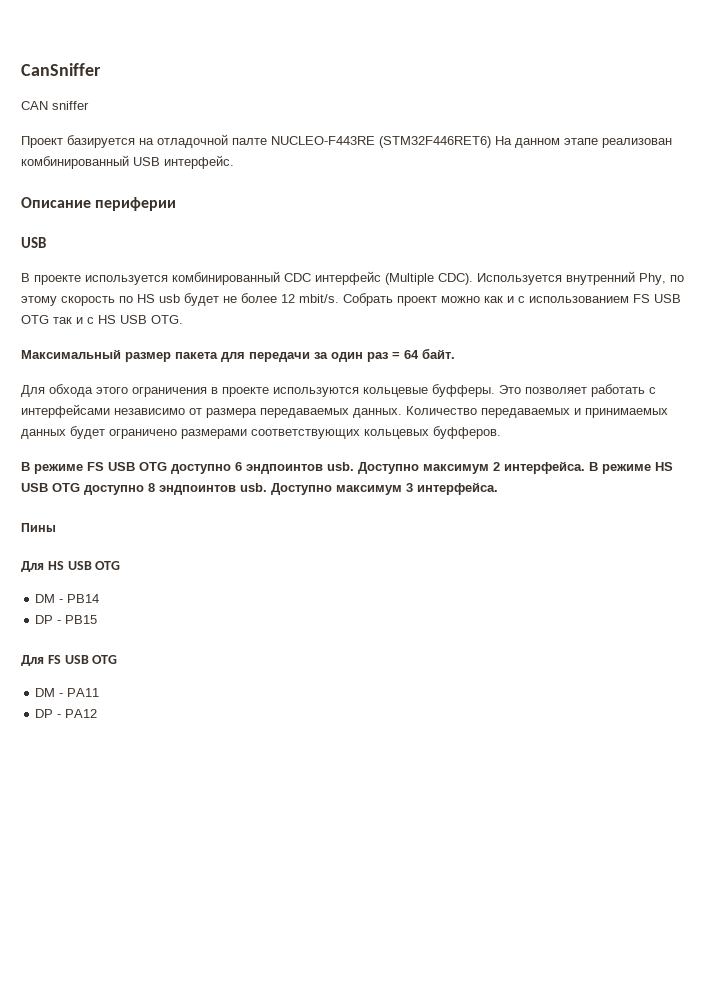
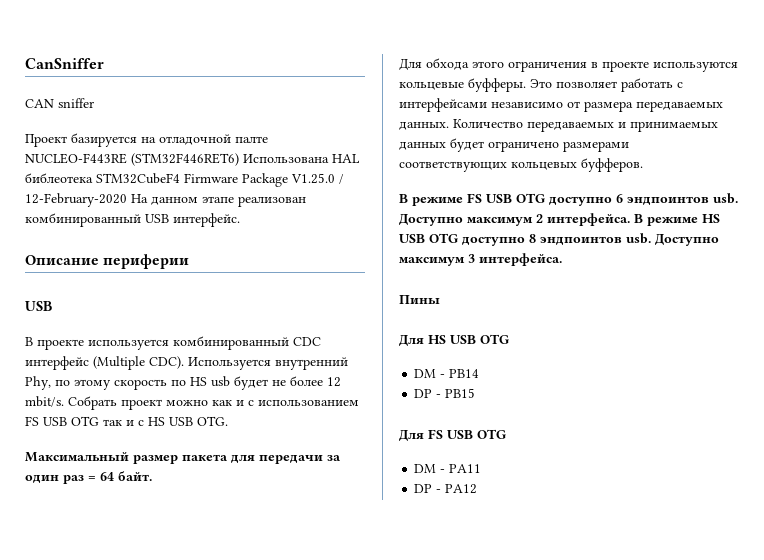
(491, 142) none -> [243,154,360,163] [25,173,344,187] [25,193,127,207] Использована HAL библеотека STM32CubeF4 Firmware Package V1.25.0 / 12-February-2020

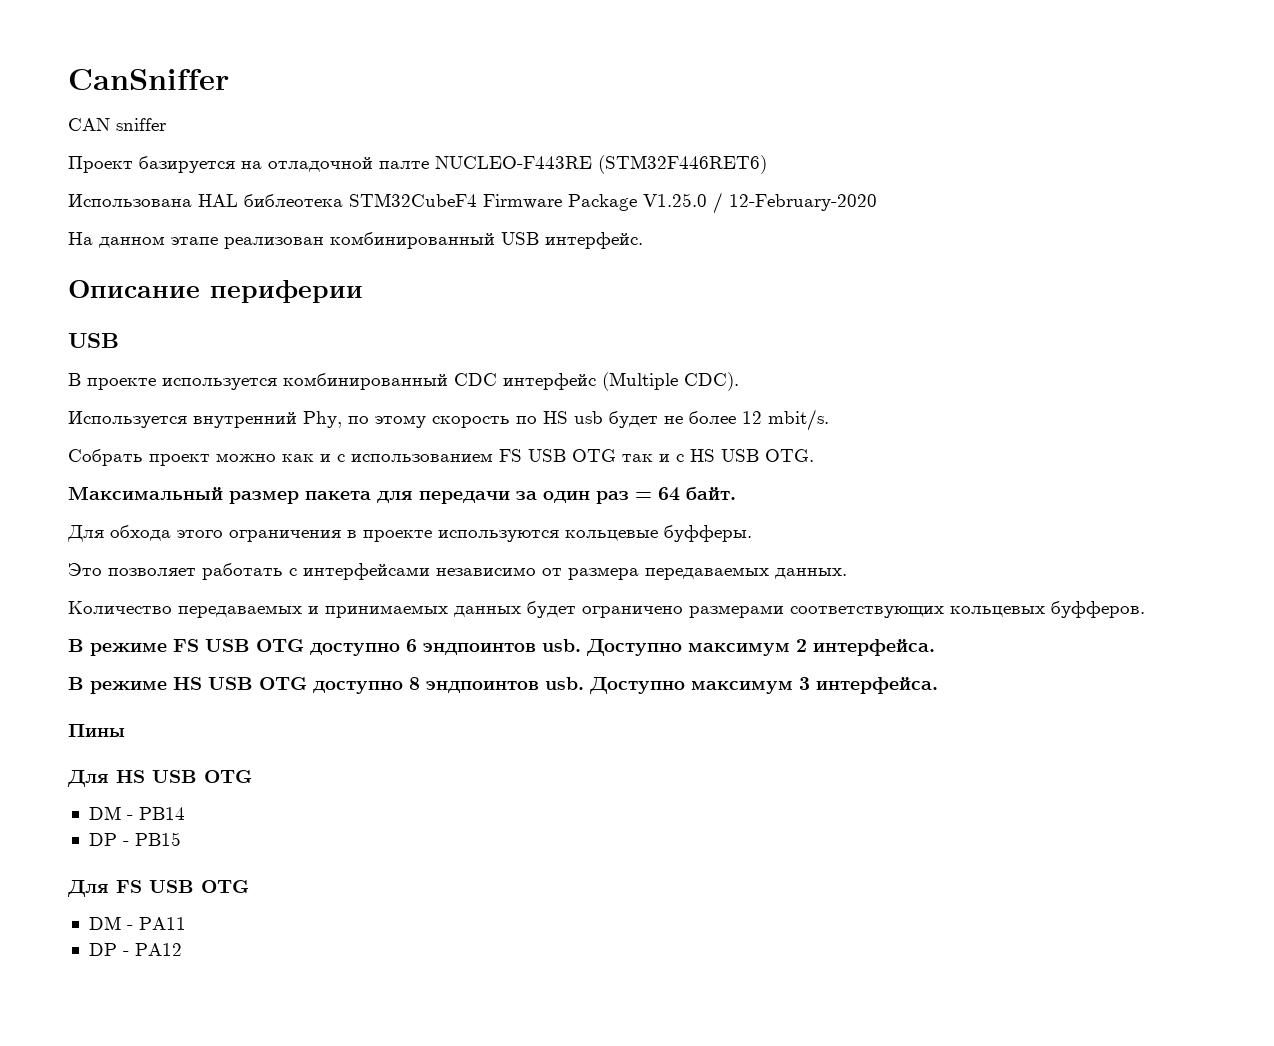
(239, 159) none -> (767, 164) //
(127, 200) none -> (877, 202) //
(184, 362) none -> (739, 381) //
(64, 401) none -> (829, 420) //
(526, 85) none -> (752, 533) //
(449, 126) none -> (847, 573) //
(630, 219) none -> (935, 647) //

